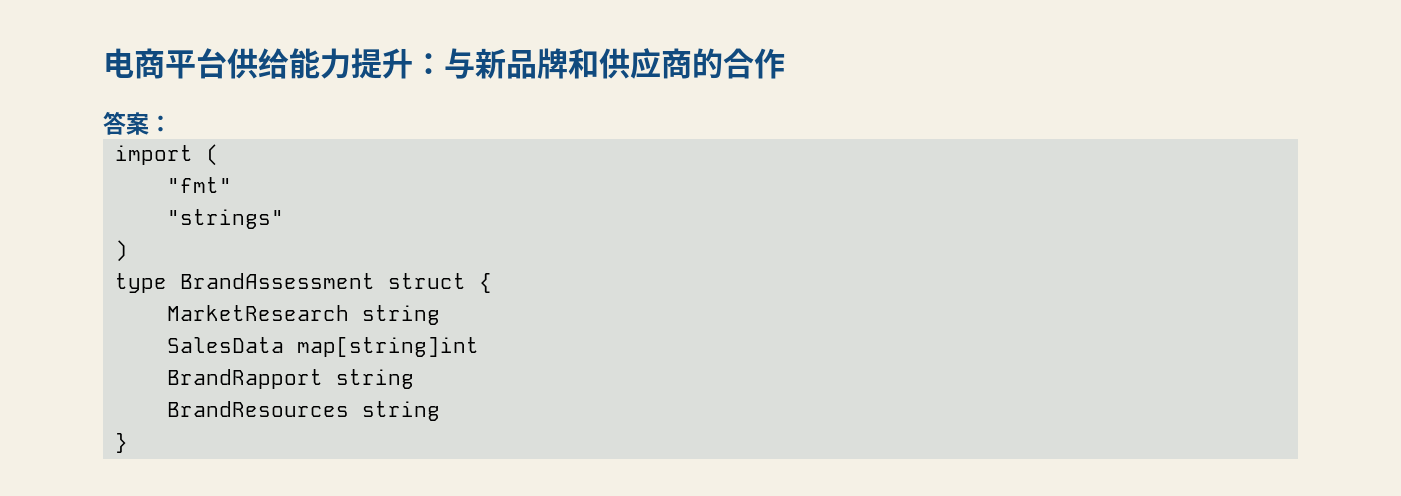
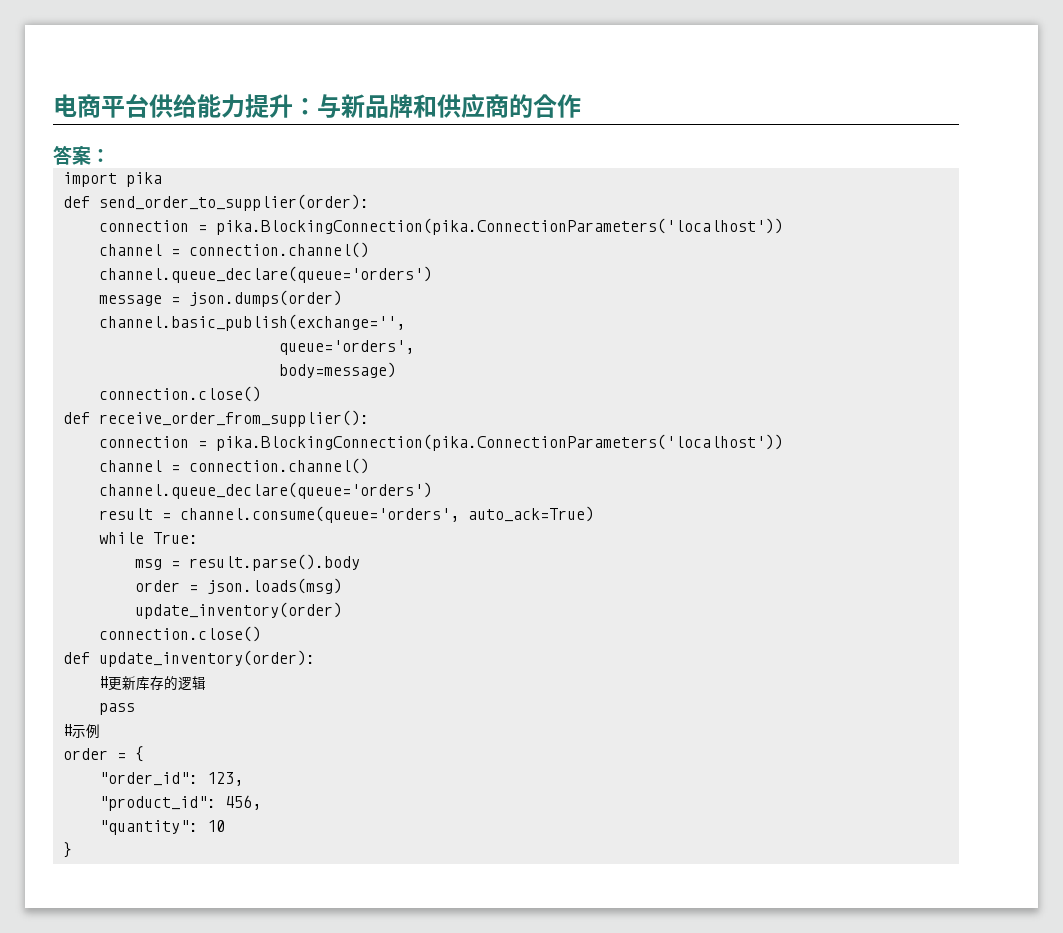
[206,144,219,166] [167,177,232,193] [167,209,284,229] [115,240,128,262] [115,273,492,293] [167,305,440,325] [167,337,479,357] [167,369,414,389] [167,401,440,421] ( // "fmt" // "strings" // ) // type BrandAssessment struct { // MarketResearch string // SalesData map[string]int // BrandRapport string // BrandResources string -> [126,172,163,187] [63,194,370,211] [99,218,784,235] [99,242,370,258] [99,266,433,283] [99,290,343,307] [99,314,406,331] [279,340,415,355] [279,362,397,378] [99,386,262,402] [63,410,370,427] [99,434,784,451] [99,458,370,474] [99,482,433,499] [99,506,595,523] [99,532,199,544] [135,554,361,571] [135,578,343,594] [135,602,343,619] [99,626,262,642] [63,650,316,667] [99,676,207,691] [99,703,136,715] [63,724,101,739] [63,746,145,762] [99,772,244,786] [99,795,262,811] [99,820,226,835] pika // def send_order_to_supplier(order): // connection = pika.BlockingConnection(pika.ConnectionParameters('localhost')) // channel = connection.channel() // channel.queue_declare(queue='orders') // message = json.dumps(order) // channel.basic_publish(exchange='', // queue='orders', // body=message) // connection.close() // def receive_order_from_supplier(): // connection = pika.BlockingConnection(pika.ConnectionParameters('localhost')) // channel = connection.channel() // channel.queue_declare(queue='orders') // result = channel.consume(queue='orders', auto_ack=True) // while True: // msg = result.parse().body // order = json.loads(msg) // update_inventory(order) // connection.close() // def update_inventory(order): // #更新库存的逻辑 // pass // #示例 // order = { // "order_id": 123, // "product_id": 456, // "quantity": 10

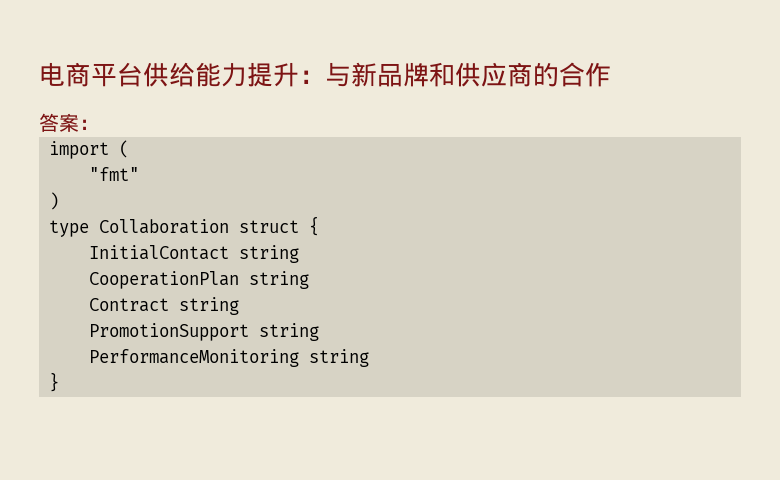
[126,172,163,187] [63,194,370,211] [99,218,784,235] [99,242,370,258] [99,266,433,283] [99,290,343,307] [99,314,406,331] [279,340,415,355] [279,362,397,378] [99,386,262,402] [63,410,370,427] [99,434,784,451] [99,458,370,474] [99,482,433,499] [99,506,595,523] [99,532,199,544] [135,554,361,571] [135,578,343,594] [135,602,343,619] [99,626,262,642] [63,650,316,667] [99,676,207,691] [99,703,136,715] [63,724,101,739] [63,746,145,762] [99,772,244,786] [99,795,262,811] [99,820,226,835] pika // def send_order_to_supplier(order): // connection = pika.BlockingConnection(pika.ConnectionParameters('localhost')) // channel = connection.channel() // channel.queue_declare(queue='orders') // message = json.dumps(order) // channel.basic_publish(exchange='', // queue='orders', // body=message) // connection.close() // def receive_order_from_supplier(): // connection = pika.BlockingConnection(pika.ConnectionParameters('localhost')) // channel = connection.channel() // channel.queue_declare(queue='orders') // result = channel.consume(queue='orders', auto_ack=True) // while True: // msg = result.parse().body // order = json.loads(msg) // update_inventory(order) // connection.close() // def update_inventory(order): // #更新库存的逻辑 // pass // #示例 // order = { // "order_id": 123, // "product_id": 456, // "quantity": 10 -> [119,140,130,158] [89,167,140,181] [49,192,60,210] [49,216,320,237] [89,245,300,263] [89,271,310,289] [89,297,240,315] [89,323,320,341] [89,349,370,367] ( // "fmt" // ) // type Collaboration struct { // InitialContact string // CooperationPlan string // Contract string // PromotionSupport string // PerformanceMonitoring string

